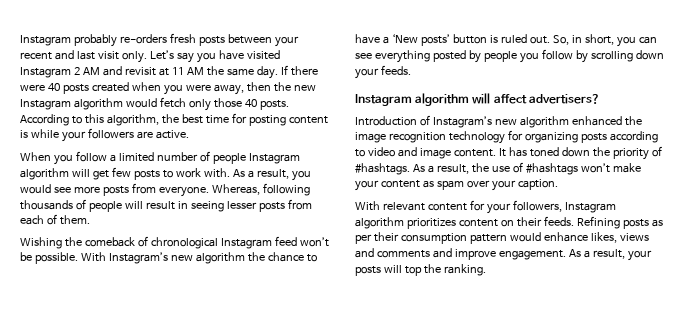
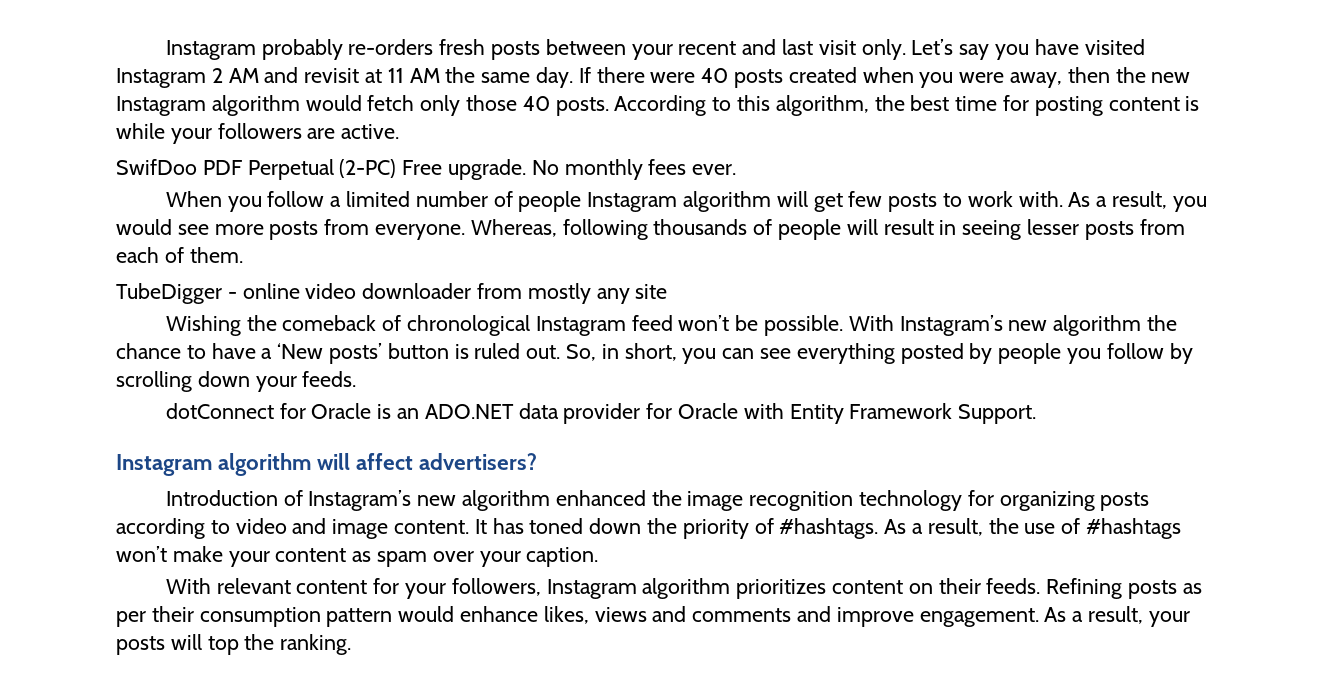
(189, 134) none -> [116,159,737,180] // SwifDoo PDF Perpetual (2-PC) Free upgrade. No monthly fees ever.
(90, 220) none -> [116,283,668,304] // TubeDigger - online video downloader from mostly any site
(411, 70) none -> [165,403,1037,424] // dotConnect for Oracle is an ADO.NET data provider for Oracle with Entity Framework Support.

